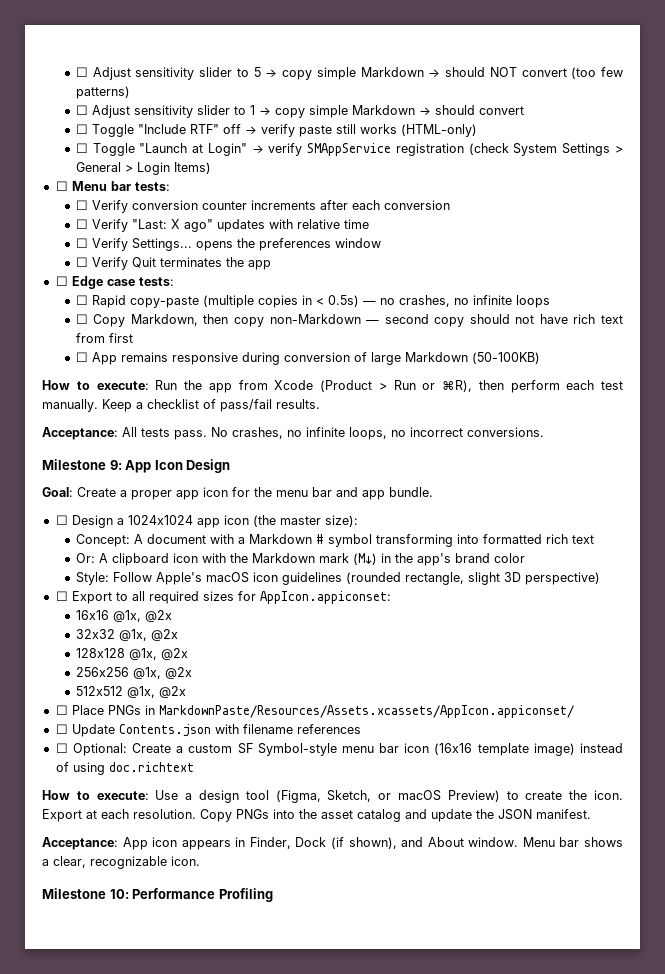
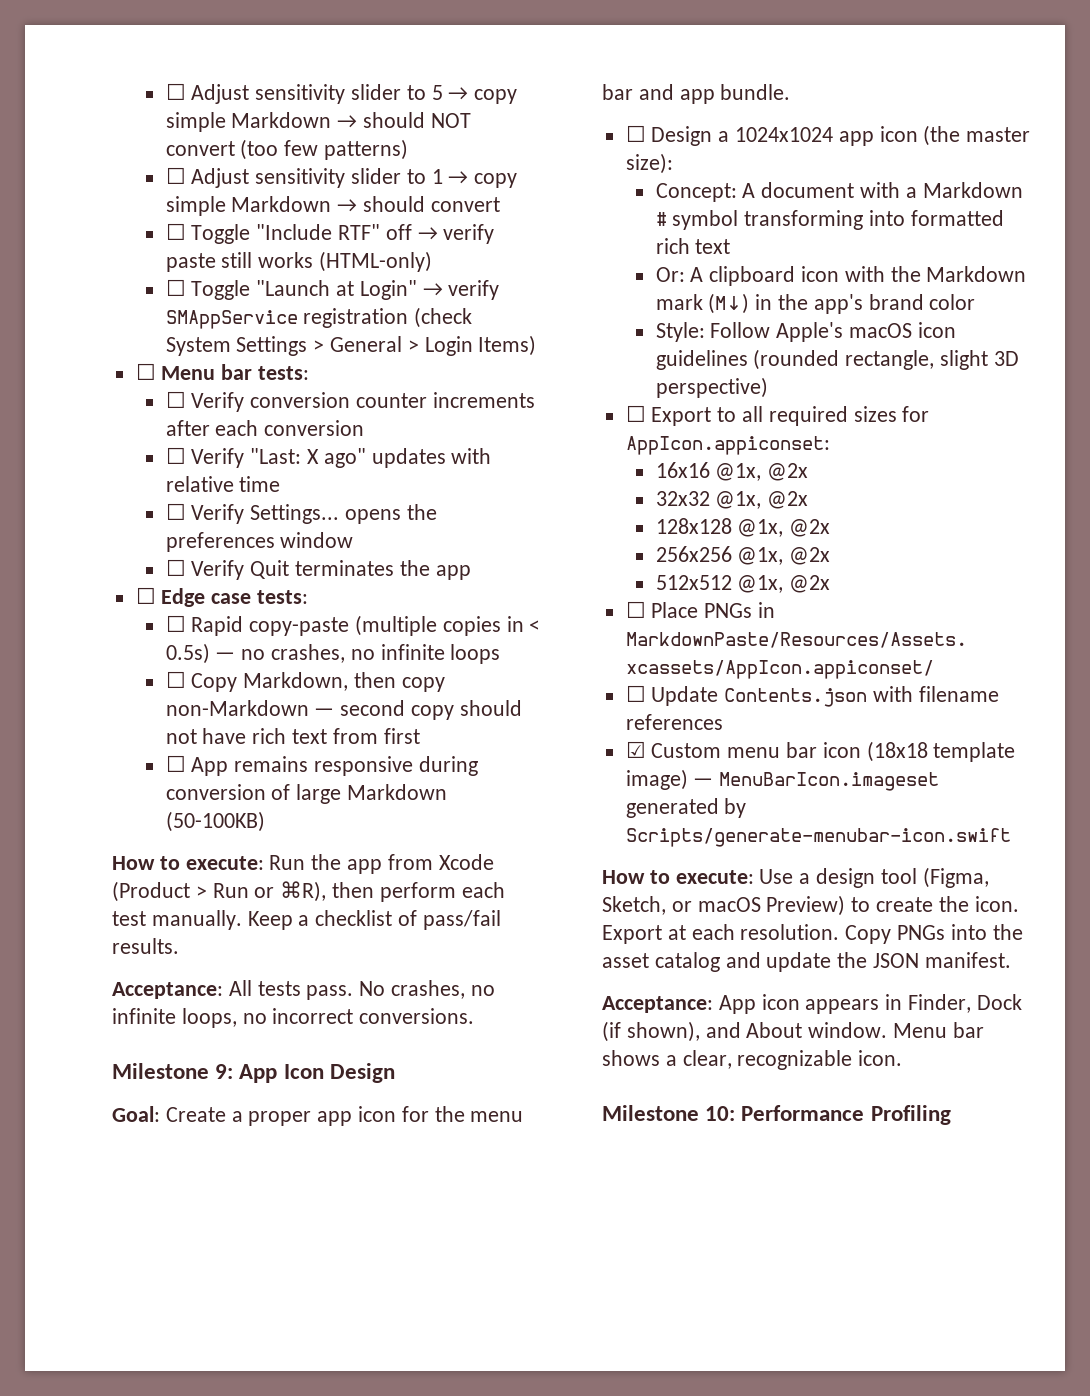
[55,743,337,756] ☐ Optional: Create a custom SF Symbol-style -> [625,741,722,758] ☑ Custom
[434,743,473,755] (16x16 -> [866,741,928,762] (18x18
[579,743,623,753] [55,762,194,775] instead of using doc.richtext -> [693,772,940,791] [625,798,747,818] [625,828,1011,847] — MenuBarIcon.imageset generated by Scripts/generate-menubar-icon.swift

